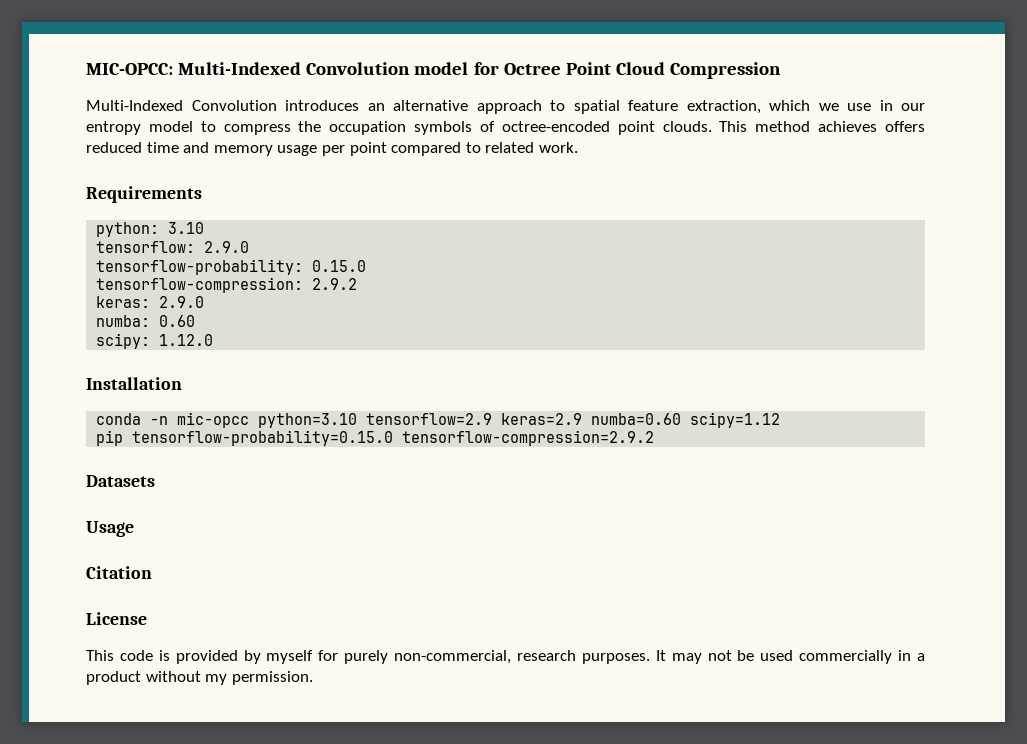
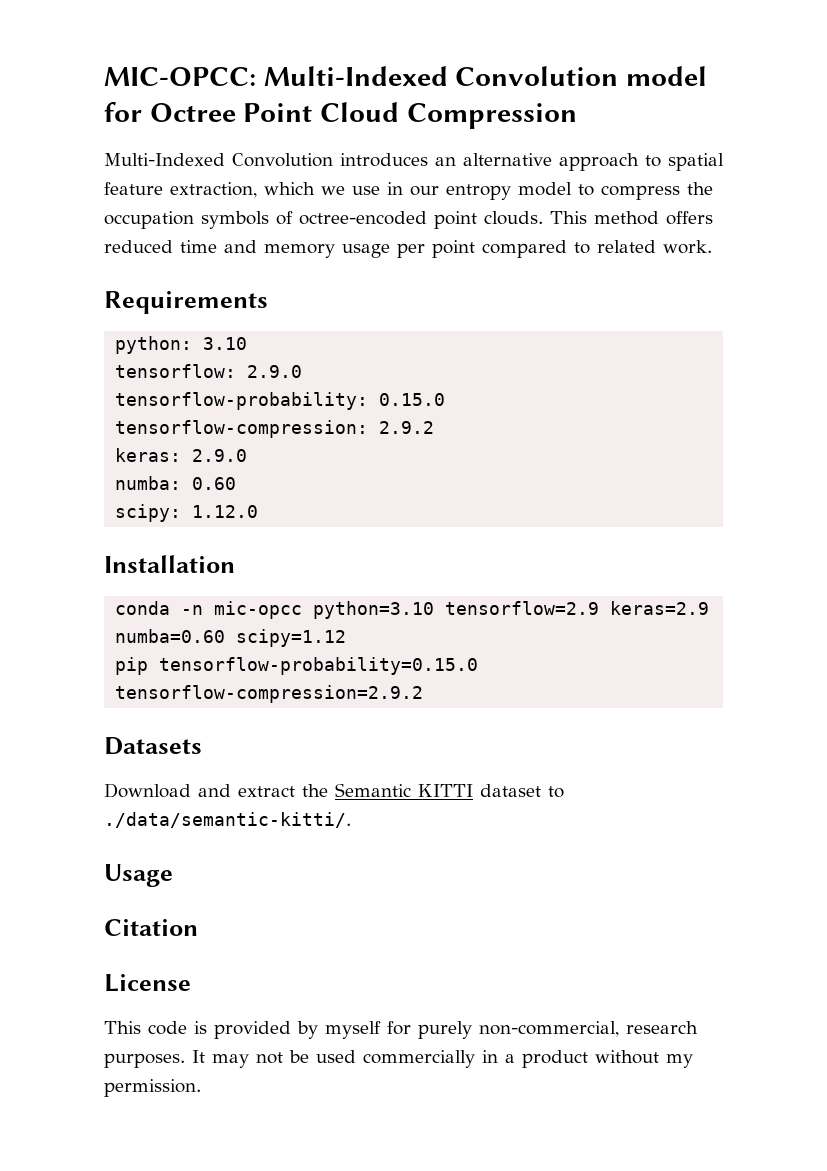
[818,121,878,132] achieves -> (659, 218) none
(155, 481) none -> [104,783,564,798] [104,812,351,828] // Download and extract the Semantic KITTI dataset to ./data/semantic-kitti/.

